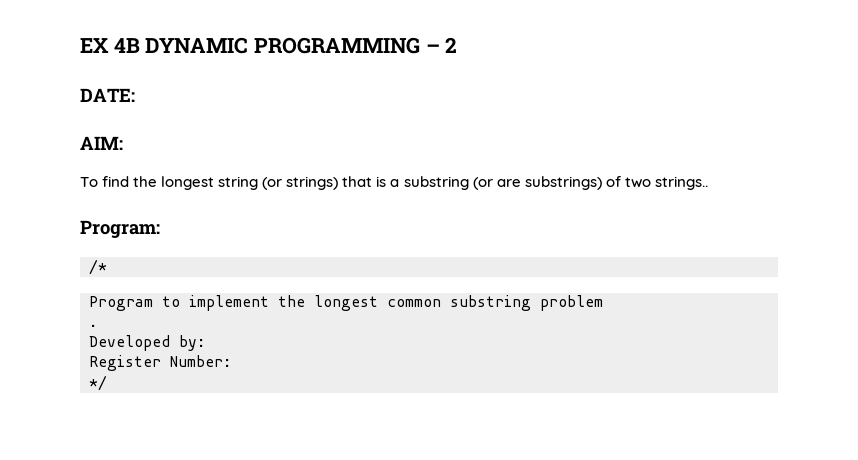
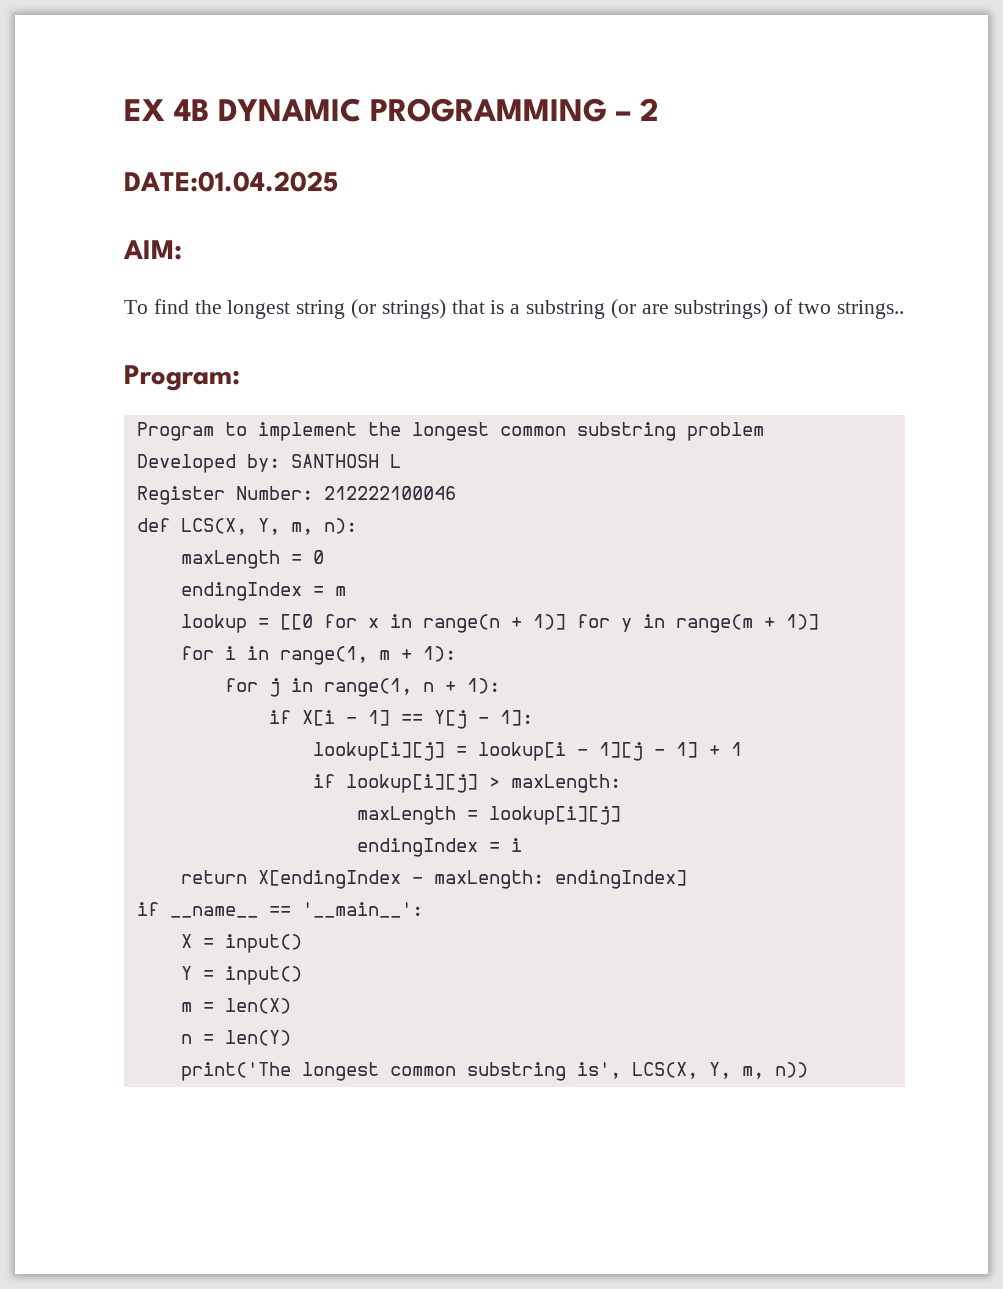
[80,88,135,102] DATE: -> [124,171,338,192] DATE:01.04.2025
[89,259,107,275] // /* -> (240, 378) none
[89,324,97,327] // . -> (764, 431) none
(205, 343) none -> [290,454,401,468] SANTHOSH L
[89,375,107,391] // */ -> [323,486,456,500] [136,518,357,535] [180,550,324,569] [180,582,346,601] [180,614,819,633] [180,646,456,665] [224,678,500,697] [268,710,533,729] [312,742,742,761] [312,774,621,793] [356,806,621,825] [356,838,522,857] [180,870,687,889] [136,902,423,918] [180,934,302,953] [180,966,302,985] [180,998,291,1014] [180,1030,291,1046] [180,1062,808,1081] 212222100046 // def LCS(X, Y, m, n): // maxLength = 0 // endingIndex = m // lookup = [[0 for x in range(n + 1)] for y in range(m + 1)] // for i in range(1, m + 1): // for j in range(1, n + 1): // if X[i - 1] == Y[j - 1]: // lookup[i][j] = lookup[i - 1][j - 1] + 1 // if lookup[i][j] > maxLength: // maxLength = lookup[i][j] // endingIndex = i // return X[endingIndex - maxLength: endingIndex] // if __name__ == '__main__': // X = input() // Y = input() // m = len(X) // n = len(Y) // print('The longest common substring is', LCS(X, Y, m, n))

